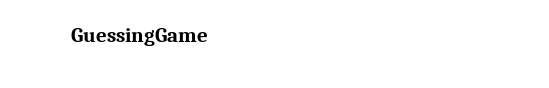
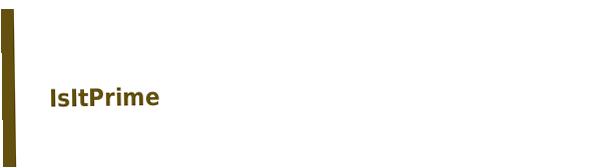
[71,28,208,46] GuessingGame -> [49,86,161,108] IsItPrime

